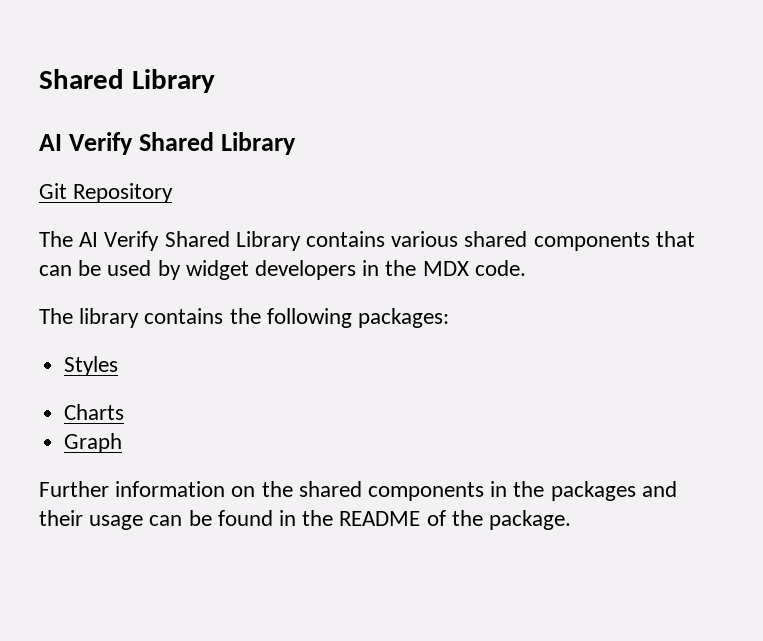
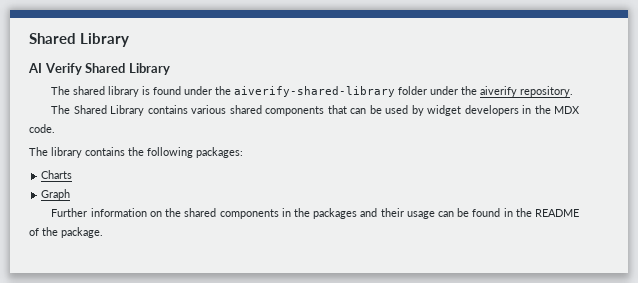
[39,183,174,203] [39,231,160,251] Git Repository // The AI Verify -> [51,86,574,97] [51,105,71,114] The shared library is found under the aiverify-shared-library folder under the aiverify repository. // The
[64,356,119,376] // Styles -> (243, 152) none

